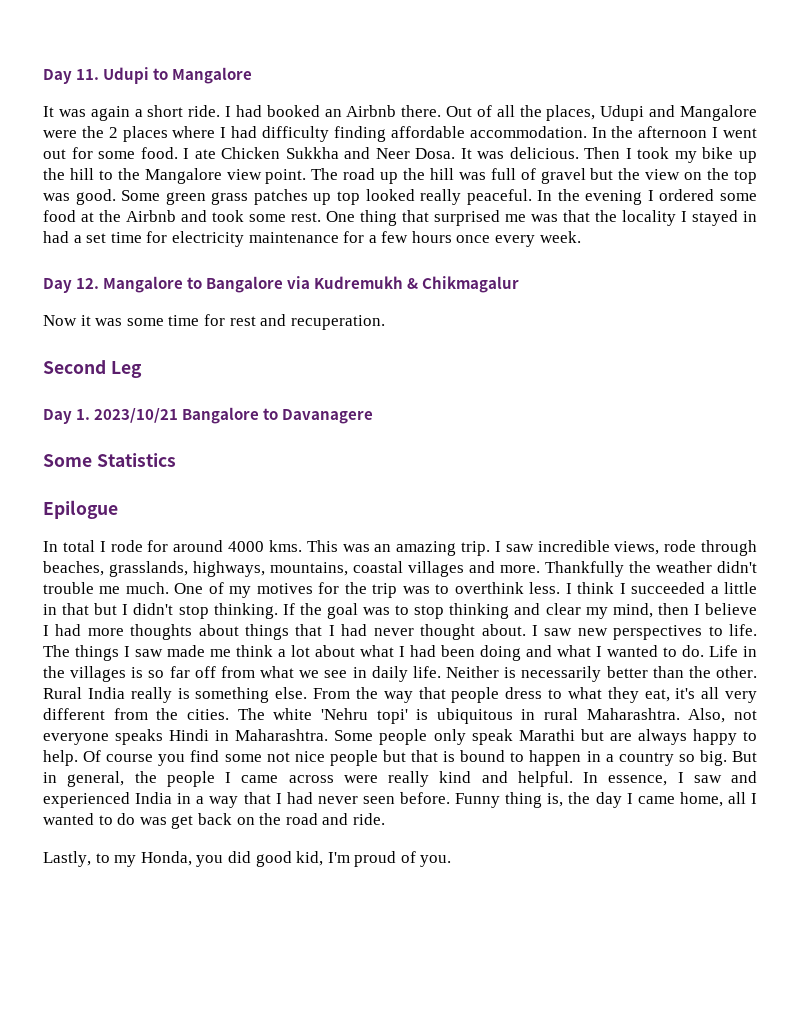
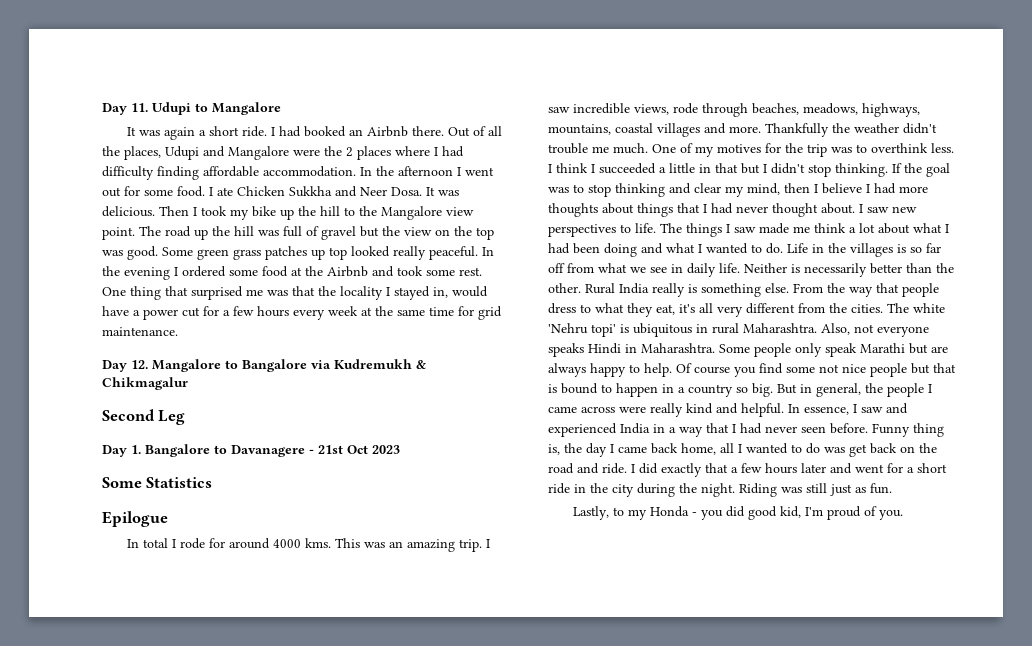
[743,211,757,222] [43,231,581,247] in had a set time for electricity maintenance for a few hours once every week. -> [433,286,488,298] [102,306,502,320] [102,327,178,336] in, would have a power cut for a few hours every week at the same time for grid maintenance.
[43,314,385,330] // Now it was some time for rest and recuperation. -> (188, 383) none
[94,408,179,423] 2023/10/21 -> (141, 449) none
(374, 416) none -> [309,445,400,454] - 21st Oct 2023
[109,561,188,577] grasslands, -> [803,103,858,115] meadows,
(675, 800) none -> [651,443,678,454] back
(385, 819) none -> [631,463,947,477] [548,483,892,497] I did exactly that a few hours later and went for a short ride in the city during the night. Riding was still just as fun.
[140,851,192,866] Honda, -> [649,506,697,517] Honda -

